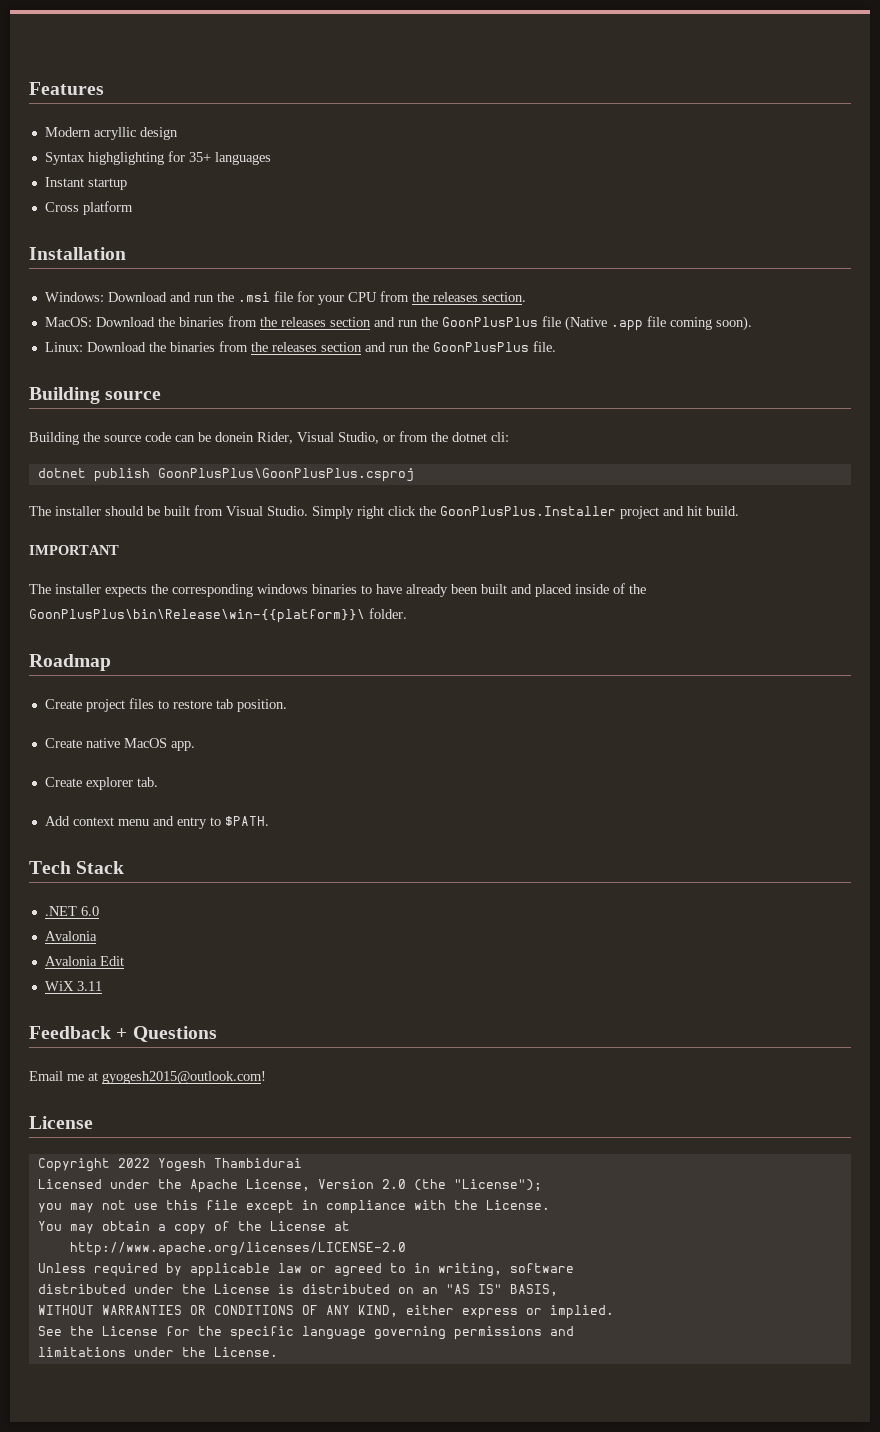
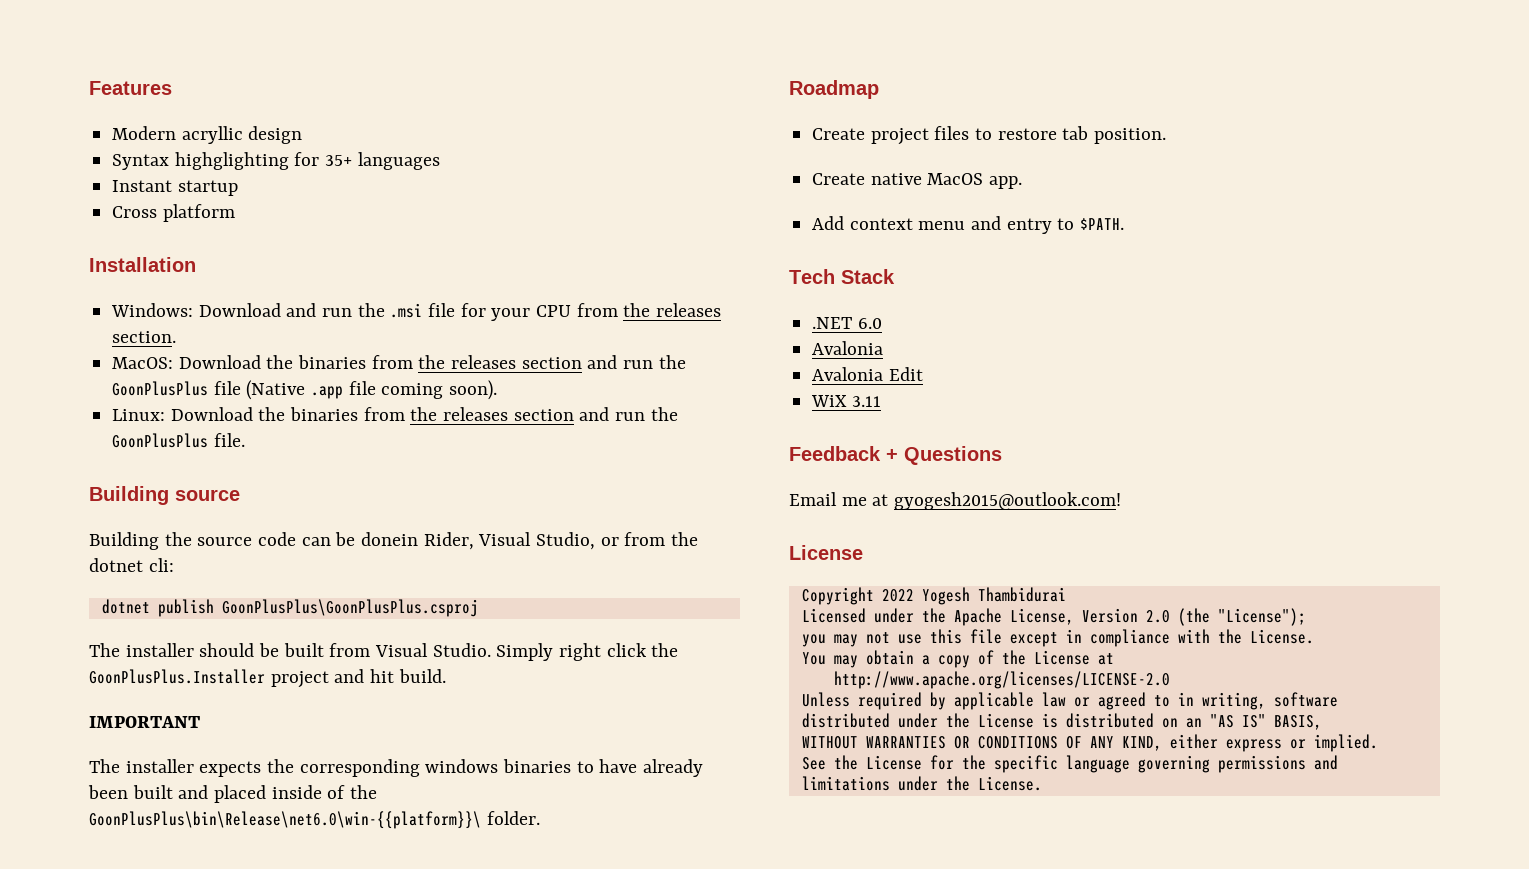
[29,609,365,623] GoonPlusPlus\bin\Release\win-{{platform}}\ -> [89,811,481,829] GoonPlusPlus\bin\Release\net6.0\win-{{platform}}\
[44,777,158,790] // Create explorer tab. -> (1023, 182) none

